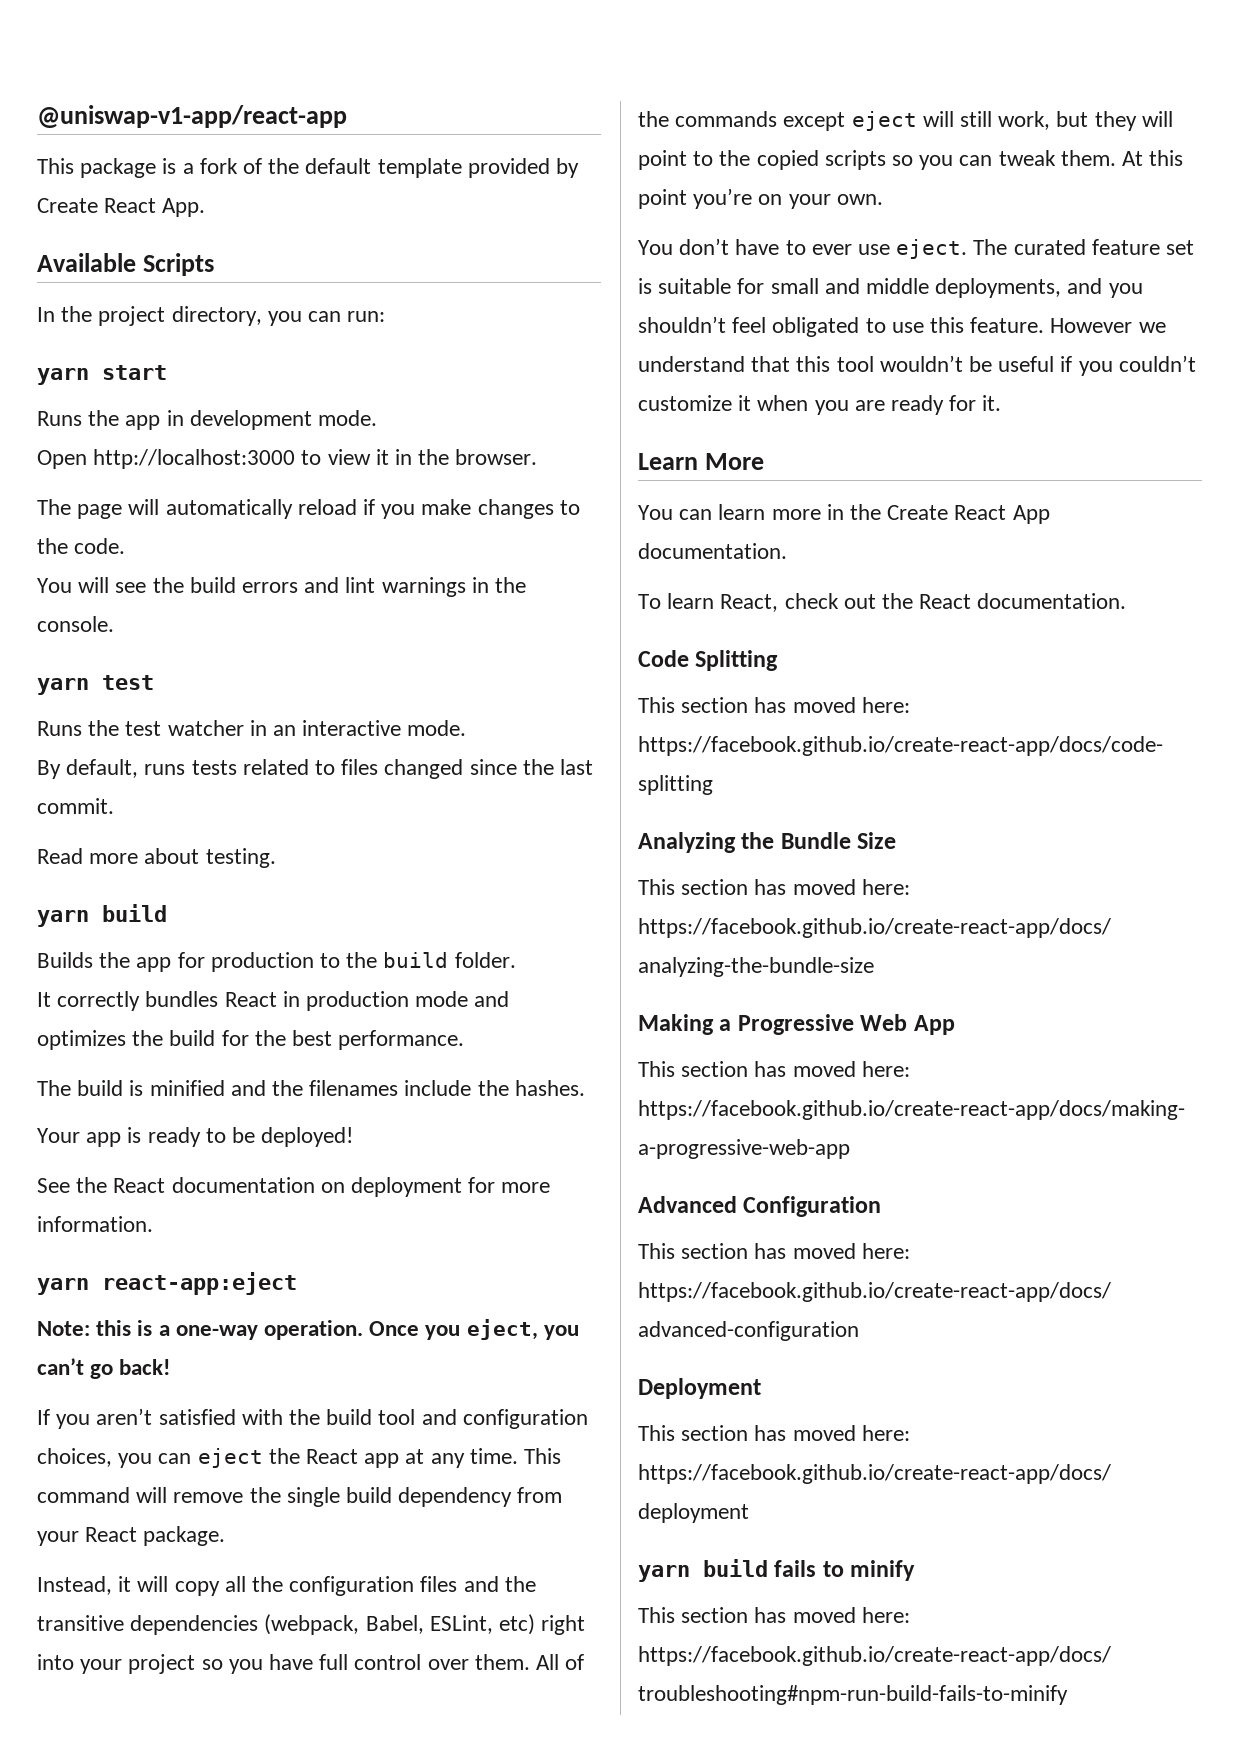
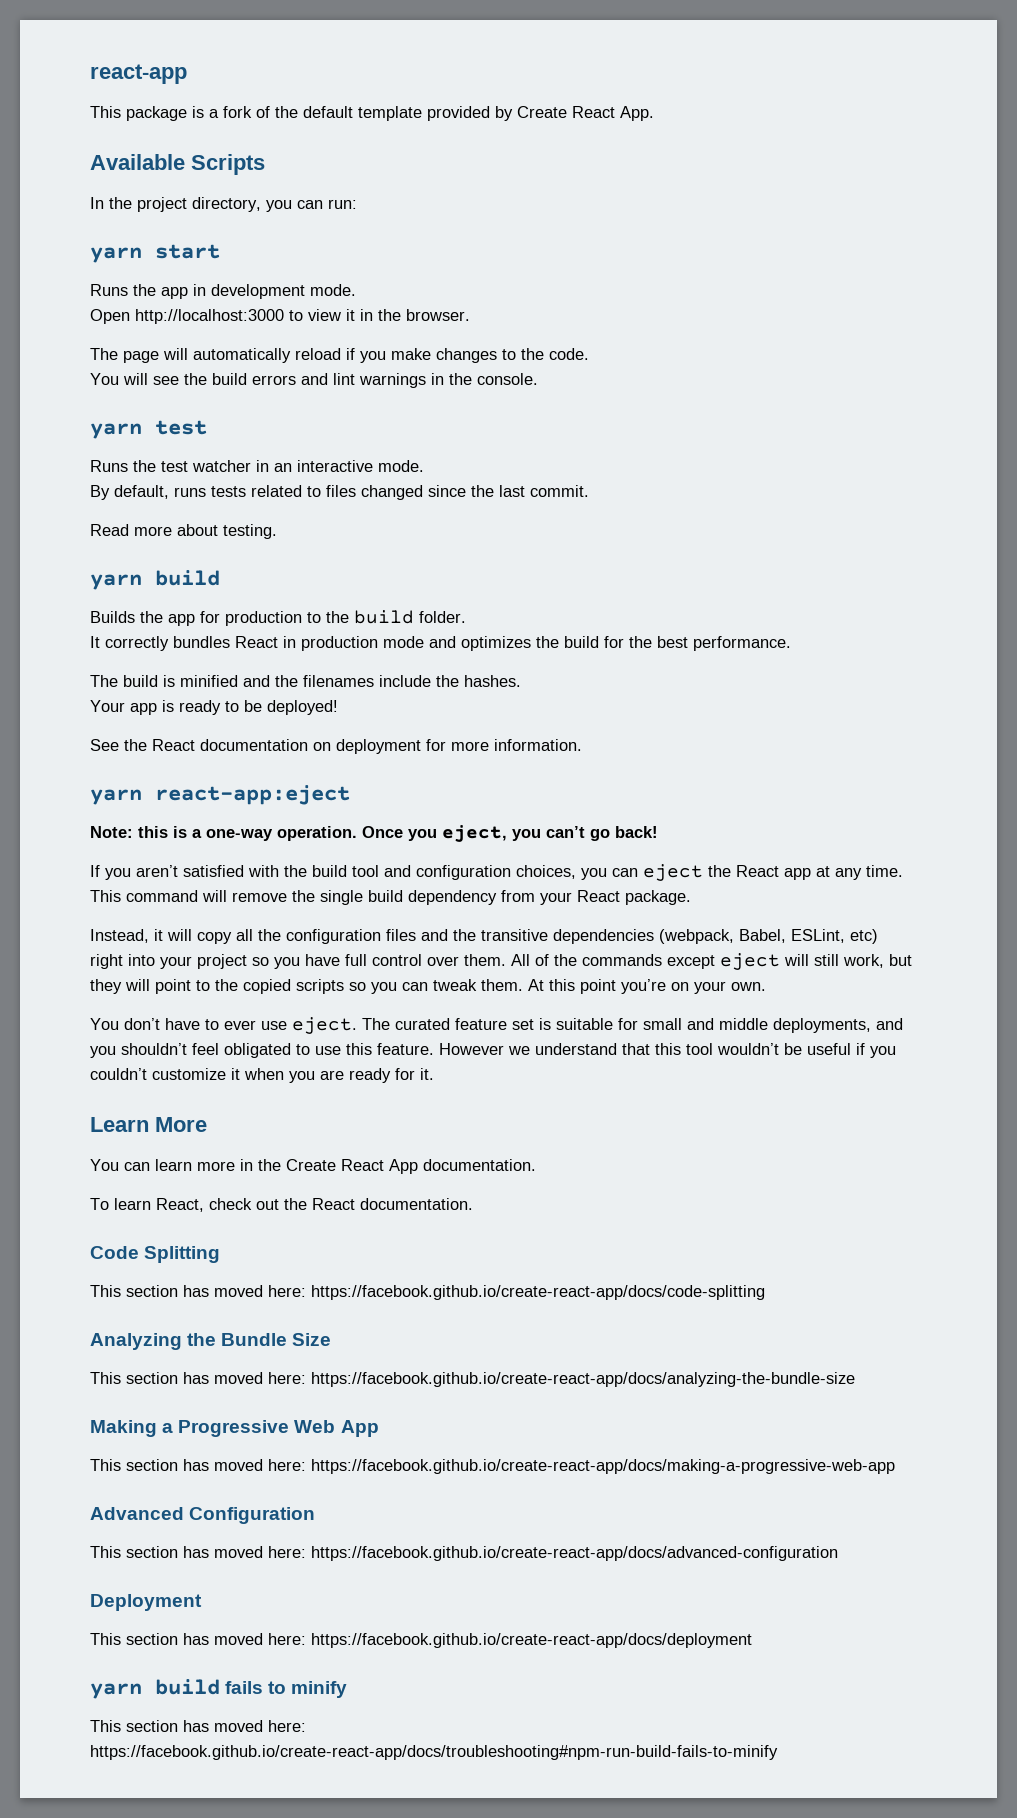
[37,105,347,128] @uniswap-v1-app/react-app -> [90,64,187,84] react-app

